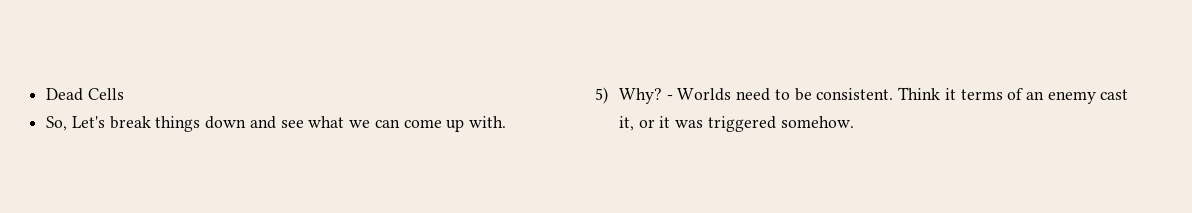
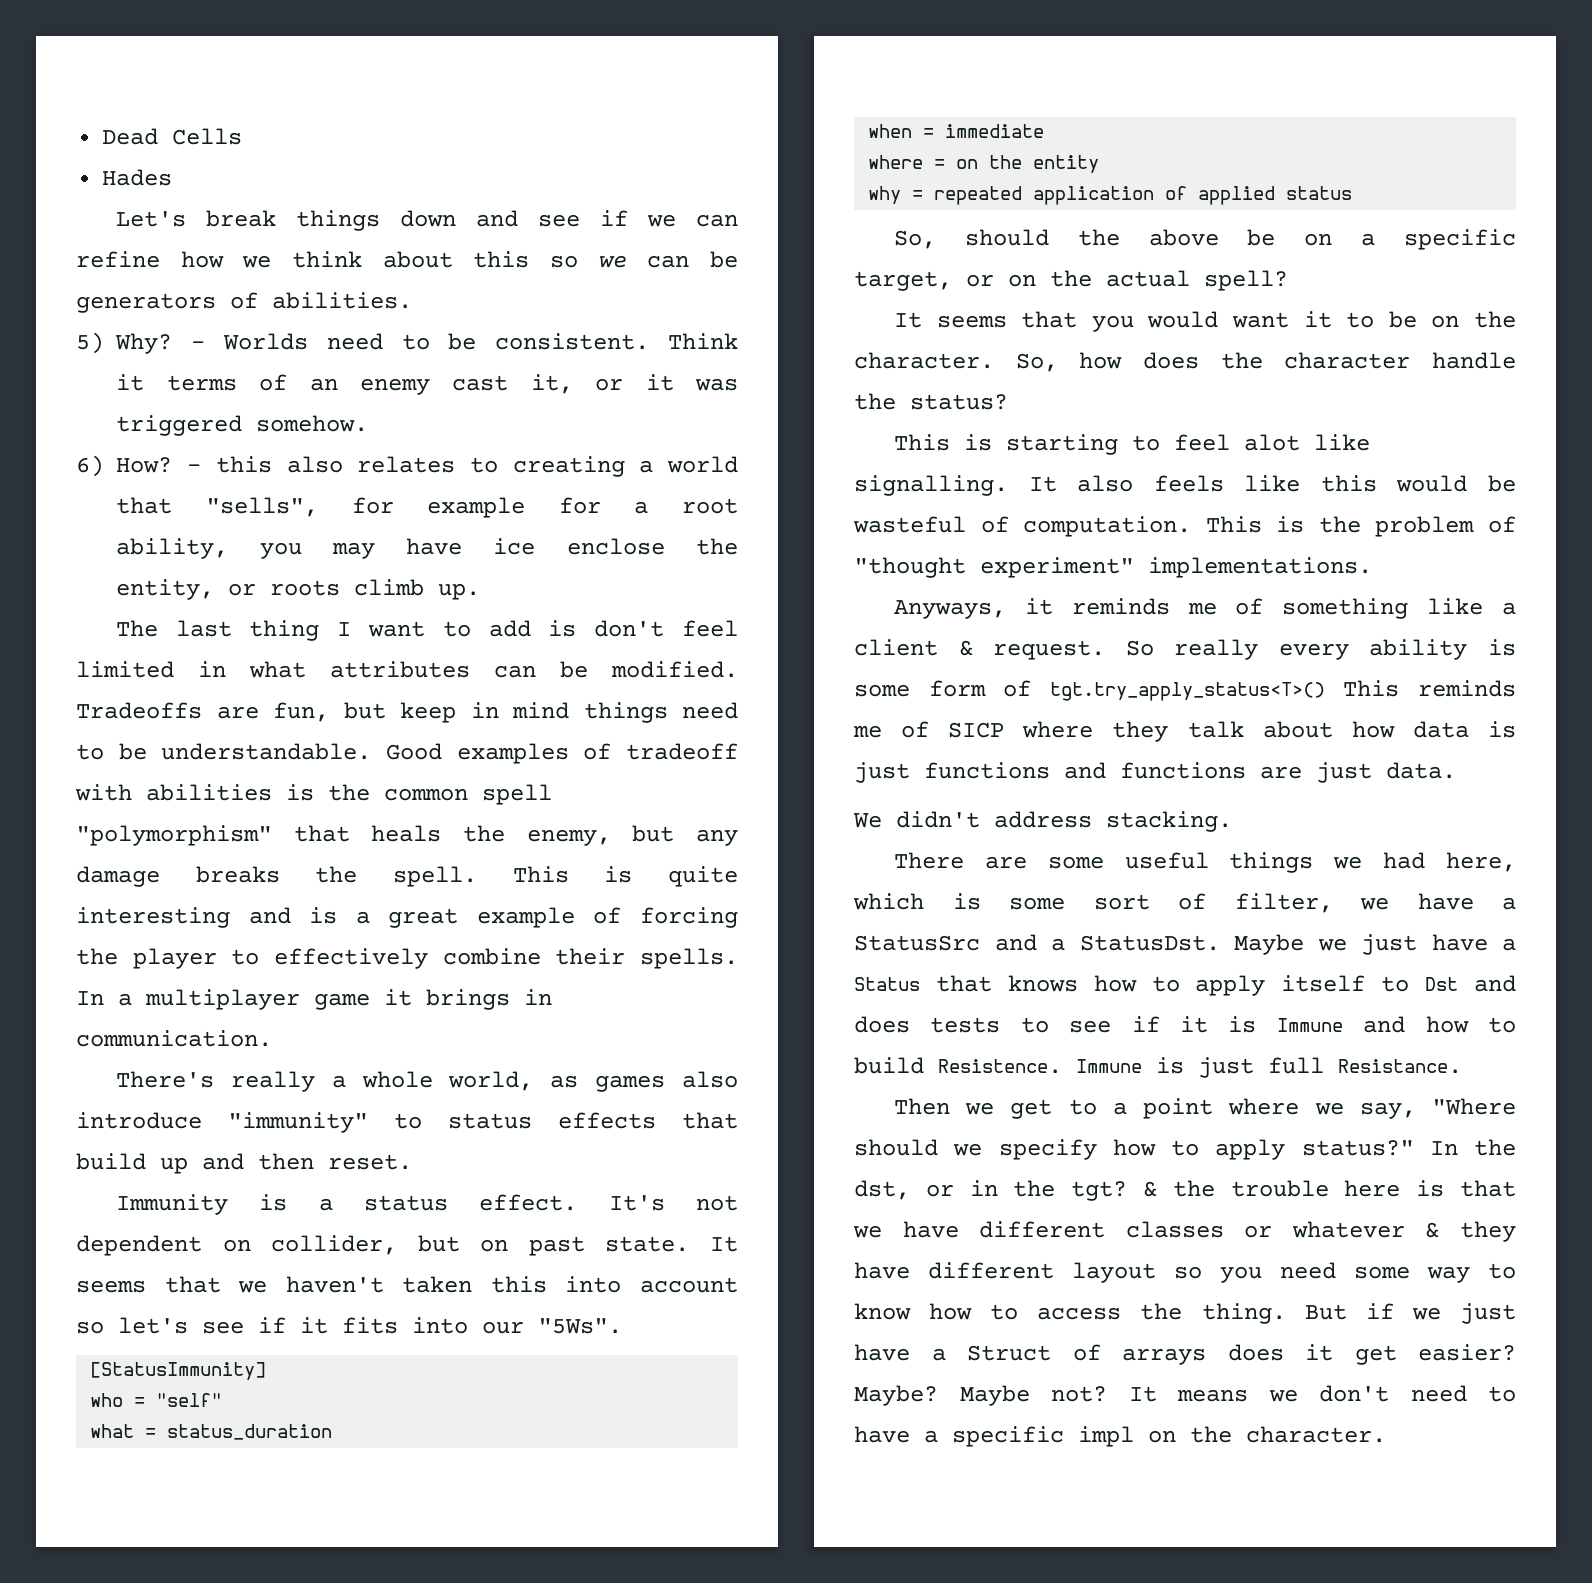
[46,116,68,131] So, -> [102,169,173,186] Hades //
[308,116,506,132] what we can come up with. -> [599,210,738,227] [76,251,738,268] [76,292,412,313] if we can refine how we think about this so we can be generators of abilities.
(854, 122) none -> [76,455,738,477] [116,497,738,518] [116,538,738,559] [116,579,481,600] [115,620,738,641] [76,661,738,678] [76,702,738,723] [76,743,738,764] [75,784,552,805] [76,825,738,846] [76,866,738,887] [76,907,738,928] [76,948,738,969] [76,989,552,1010] [76,1030,272,1047] [115,1071,738,1092] [76,1112,738,1133] [76,1153,412,1174] [115,1194,738,1215] [76,1235,738,1256] [76,1276,738,1293] [76,1317,622,1334] [90,1362,267,1380] [90,1393,223,1407] [90,1424,333,1440] [868,124,1045,138] [868,155,1100,173] [868,186,1353,205] [893,229,1516,250] [854,270,1288,291] [893,311,1516,332] [854,352,1516,372] [854,393,1008,410] [893,434,1370,455] [854,475,1516,496] [853,516,1516,537] [854,557,1372,578] [893,598,1516,619] [854,639,1516,660] [854,680,1516,701] [853,721,1516,742] [854,762,1456,783] [853,811,1232,832] [893,852,1516,873] [853,893,1516,913] [854,934,1516,955] [854,975,1516,996] [854,1016,1516,1033] [854,1057,1462,1078] [893,1098,1516,1119] [854,1139,1516,1160] [854,1180,1516,1201] [853,1221,1516,1242] [854,1262,1516,1283] [854,1303,1516,1324] [854,1344,1516,1365] [854,1385,1516,1406] [854,1426,1386,1447] // 6) How? - this also relates to creating a world that "sells", for example for a root ability, you may have ice enclose the entity, or roots climb up. // The last thing I want to add is don't feel limited in what attributes can be modified. Tradeoffs are fun, but keep in mind things need to be understandable. Good examples of tradeoff with abilities is the common spell "polymorphism" that heals the enemy, but any damage breaks the spell. This is quite interesting and is a great example of forcing the player to effectively combine their spells. In a multiplayer game it brings in communication. // There's really a whole world, as games also introduce "immunity" to status effects that build up and then reset. // Immunity is a status effect. It's not dependent on collider, but on past state. It seems that we haven't taken this into account so let's see if it fits into our "5Ws". // [StatusImmunity] // who = "self" // what = status_duration // when = immediate // where = on the entity // why = repeated application of applied status // So, should the above be on a specific target, or on the actual spell? // It seems that you would want it to be on the character. So, how does the character handle the status? // This is starting to feel alot like signalling. It also feels like this would be wasteful of computation. This is the problem of "thought experiment" implementations. // Anyways, it reminds me of something like a client & request. So really every ability is some form of tgt.try_apply_status<T>() This reminds me of SICP where they talk about how data is just functions and functions are just data. // We didn't address stacking. // There are some useful things we had here, which is some sort of filter, we have a StatusSrc and a StatusDst. Maybe we just have a Status that knows how to apply itself to Dst and does tests to see if it is Immune and how to build Resistence. Immune is just full Resistance. // Then we get to a point where we say, "Where should we specify how to apply status?" In the dst, or in the tgt? & the trouble here is that we have different classes or whatever & they have different layout so you need some way to know how to access the thing. But if we just have a Struct of arrays does it get easier? Maybe? Maybe not? It means we don't need to have a specific impl on the character.

